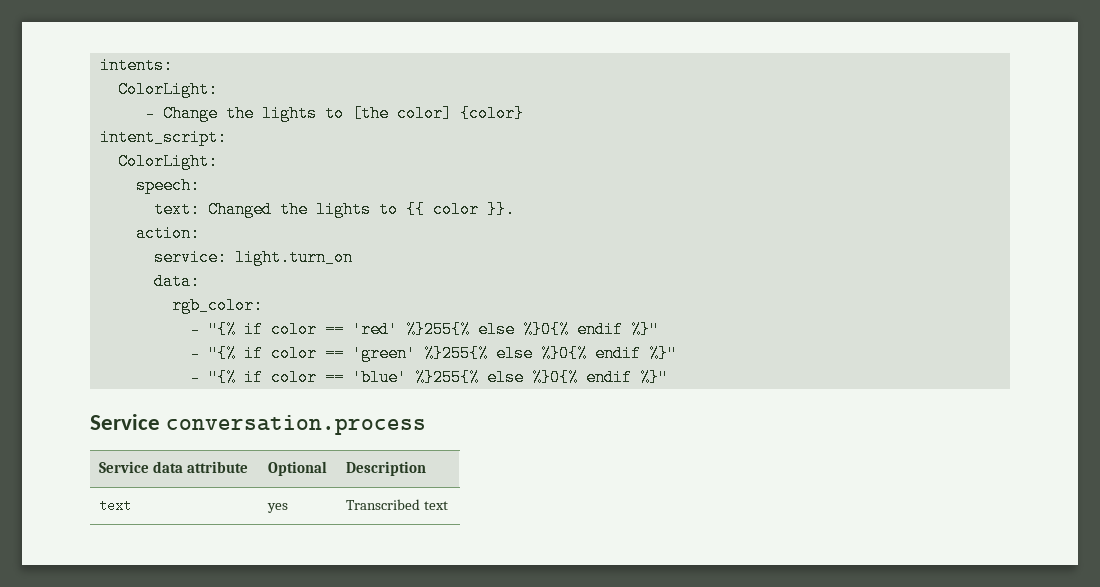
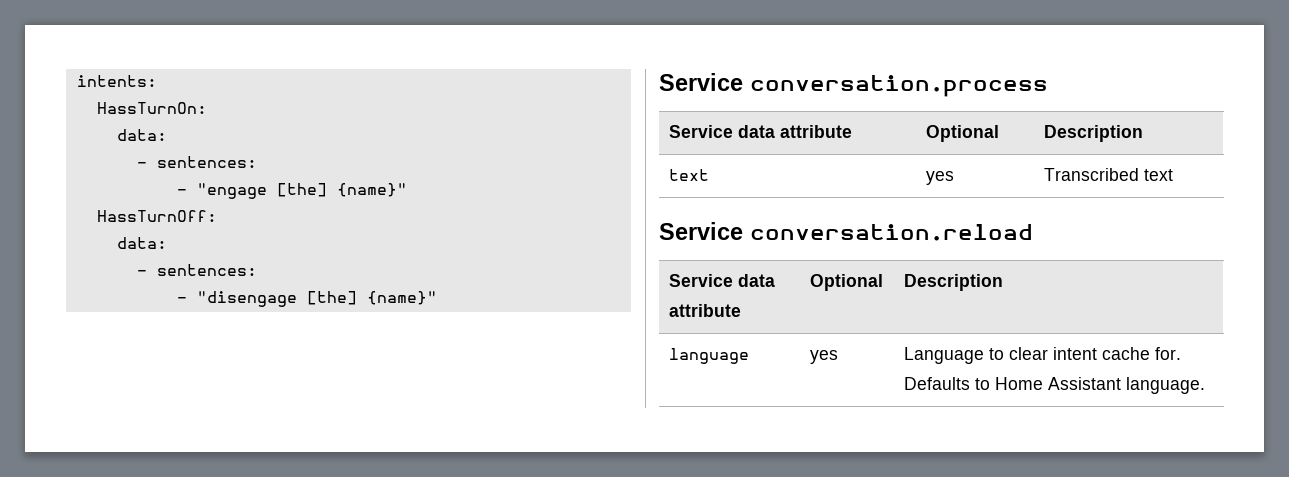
[117,81,218,98] [144,105,524,122] [99,129,227,146] [117,153,218,170] [135,177,200,194] [153,201,515,218] [135,225,200,242] [153,249,353,266] [153,273,200,290] [171,297,263,314] [189,321,659,338] [189,345,677,362] [189,369,668,386] ColorLight: // - Change the lights to [the color] {color} // intent_script: // ColorLight: // speech: // text: Changed the lights to {{ color }}. // action: // service: light.turn_on // data: // rgb_color: // - "{% if color == 'red' %}255{% else %}0{% endif %}" // - "{% if color == 'green' %}255{% else %}0{% endif %}" // - "{% if color == 'blue' %}255{% else %}0{% endif %}" -> [96,102,207,114] [116,129,167,141] [136,156,257,168] [176,183,407,199] [96,210,217,222] [116,237,167,249] [136,264,257,276] [176,291,437,307] HassTurnOn: // data: // - sentences: // - "engage [the] {name}" // HassTurnOff: // data: // - sentences: // - "disengage [the] {name}"
(448, 505) none -> [659,222,1033,241] [669,274,776,287] [669,304,742,317] [810,274,884,291] [904,274,1004,291] [669,348,750,364] [810,350,839,364] [904,347,1182,364] [904,377,1206,394] // Service conversation.reload // Service data attribute | Optional | Description // language | yes | Language to clear intent cache for. Defaults to Home Assistant language.

